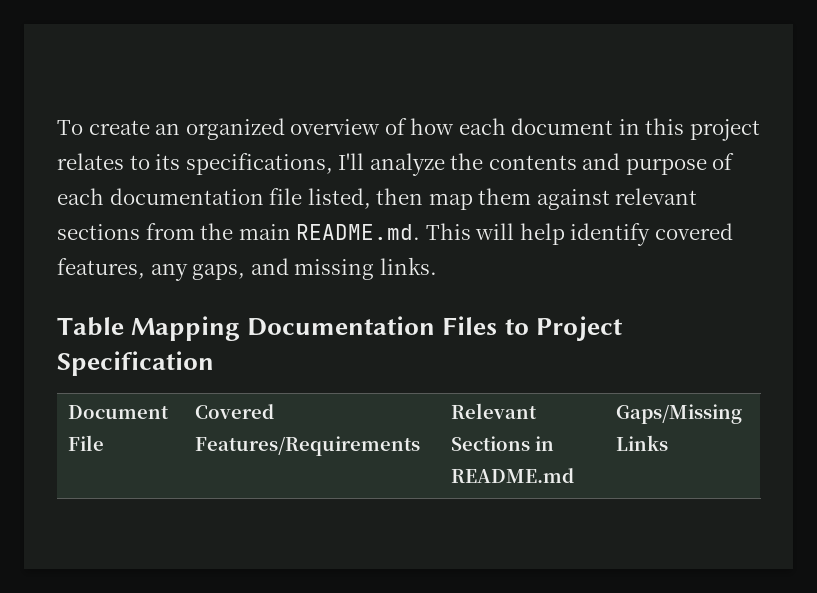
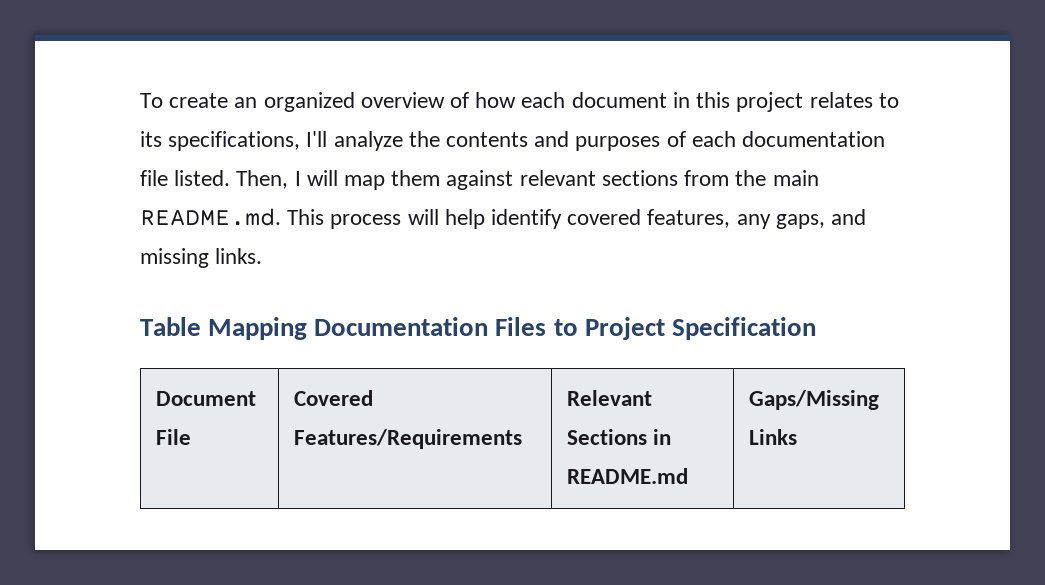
[625,158,707,175] purpose -> [575,136,661,151] purposes
[307,188,424,209] listed, then -> [174,170,338,189] listed. Then, I will
(471, 231) none -> [330,214,402,229] process

